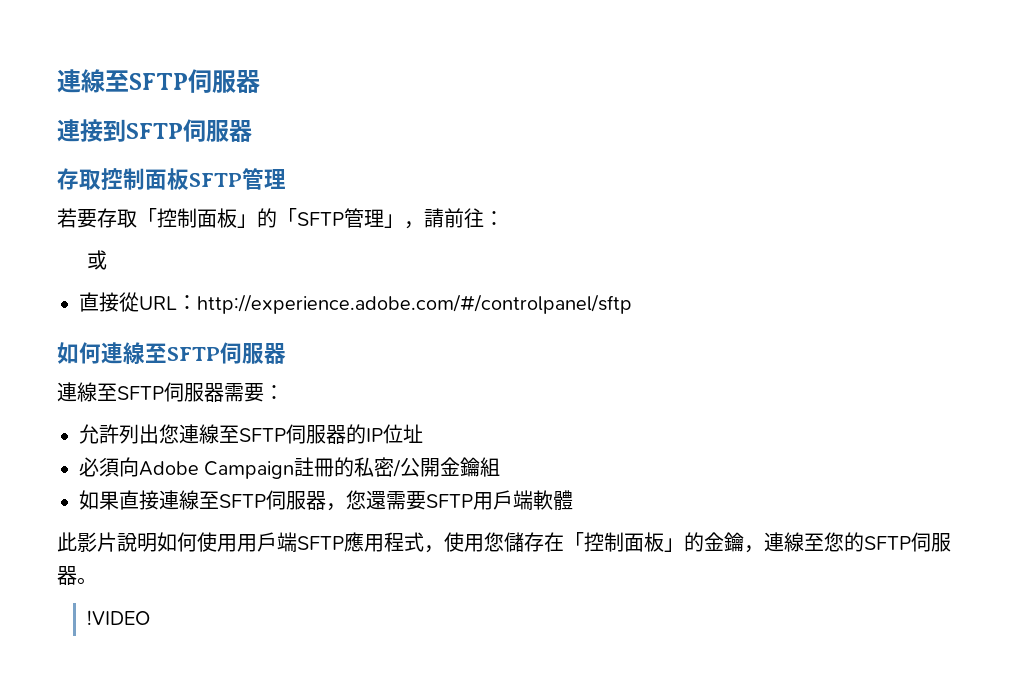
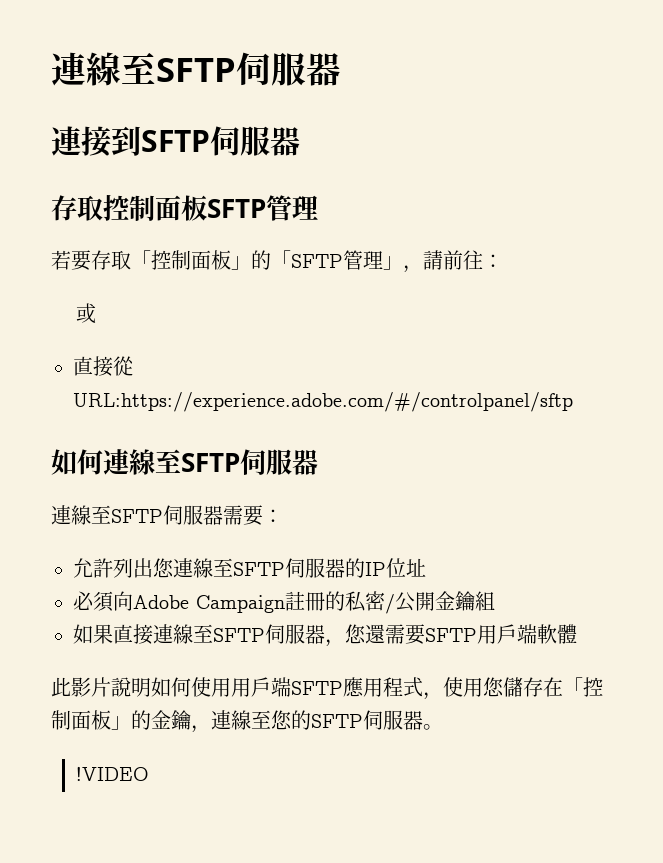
[139,294,632,314] URL：http://experience.adobe.com/#/controlpanel/sftp -> [73,392,573,412] URL:https://experience.adobe.com/#/controlpanel/sftp

